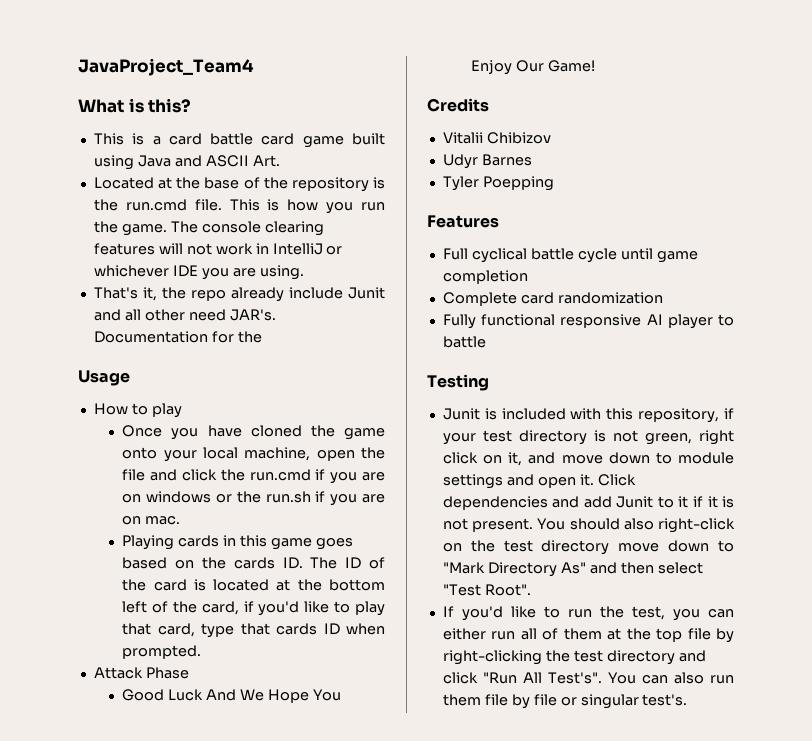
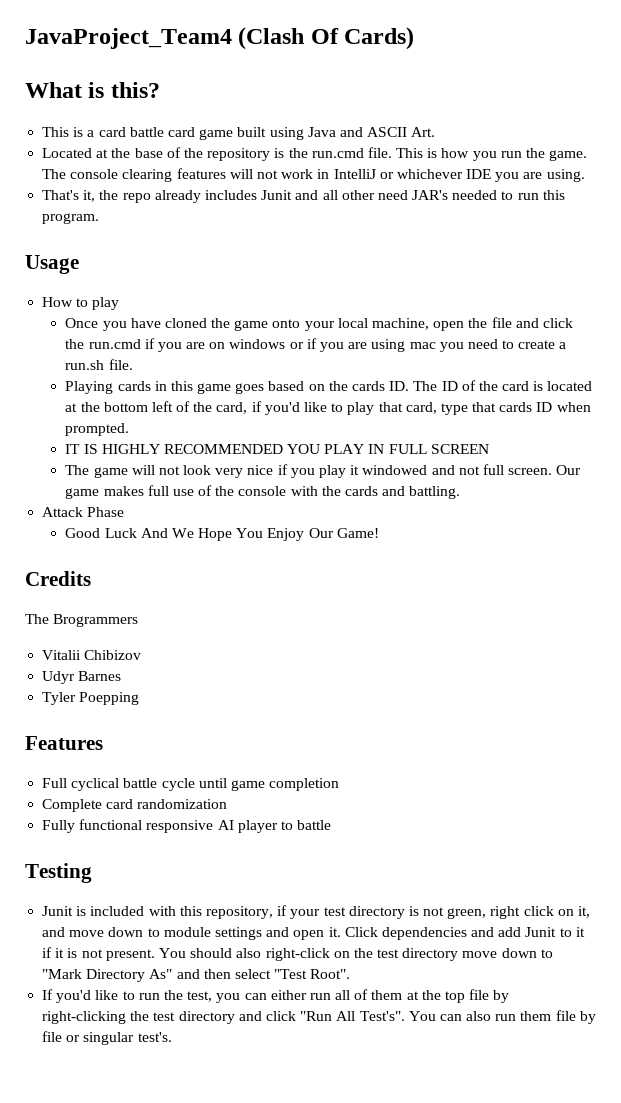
(254, 67) none -> [238,27,415,50] (Clash Of Cards)
[288,287,343,299] include -> [204,190,257,200] includes
[229,309,276,321] [93,331,262,343] JAR's. Documentation for the -> [412,190,565,200] [42,213,100,224] JAR's needed to run this program.
[236,491,386,506] [122,516,181,525] the run.sh if you are on mac. -> [306,338,567,352] [65,359,133,370] if you are using mac you need to create a run.sh file.
(202, 652) none -> [65,444,489,454] [65,464,582,478] [65,485,461,499] // IT IS HIGHLY RECOMMENDED YOU PLAY IN FULL SCREEN // The game will not look very nice if you play it windowed and not full screen. Our game makes full use of the console with the cards and battling.
(489, 105) none -> [25,614,139,627] // The Brogrammers

